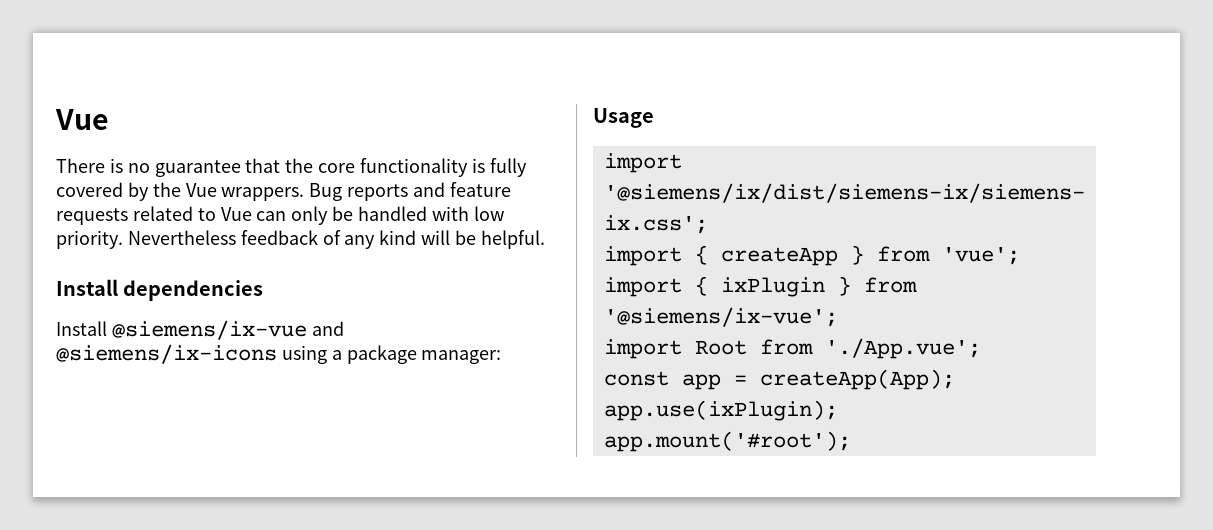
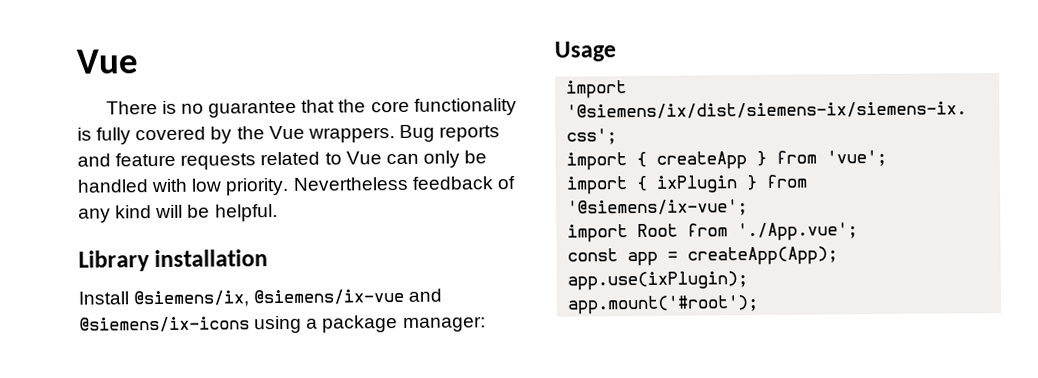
[56,279,264,301] [56,321,107,336] Install dependencies // Install -> [78,249,269,272] [78,290,250,308] Library installation // Install @siemens/ix,

